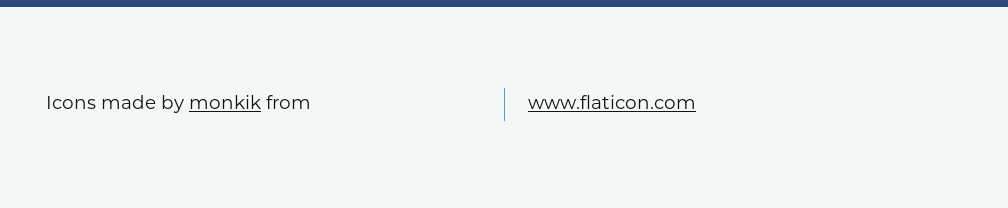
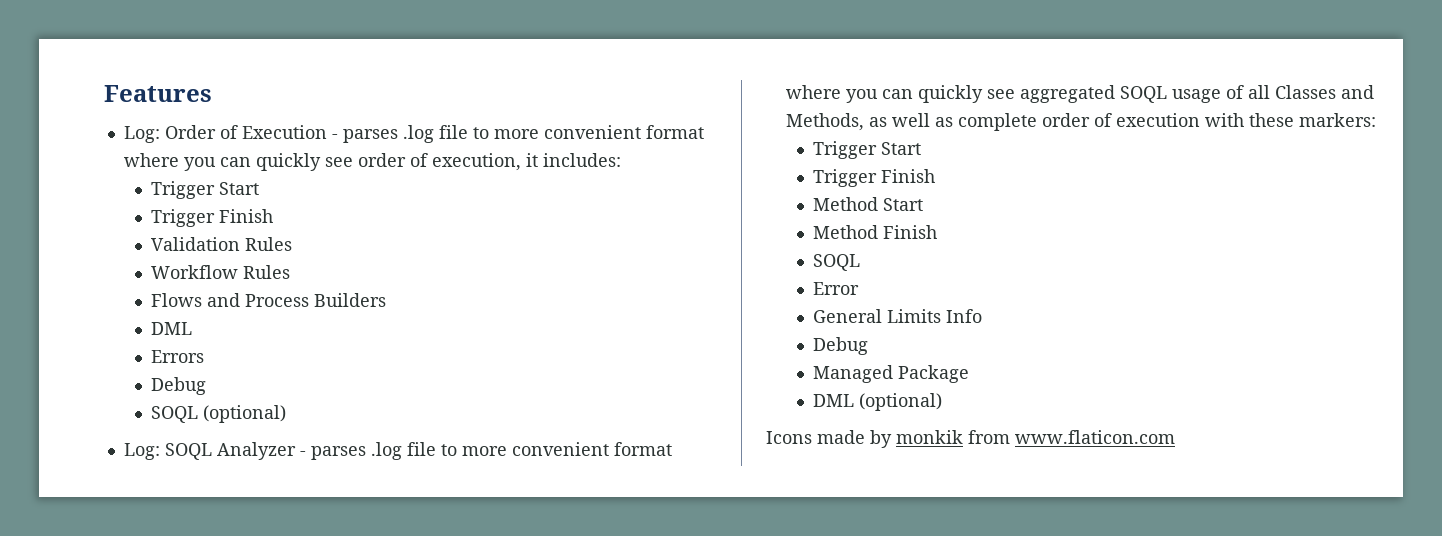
(46, 102) none -> [104,85,212,102] [123,125,704,143] [123,153,621,171] [151,181,260,199] [151,209,274,227] [151,237,293,251] [151,265,291,279] [151,293,387,307] [151,322,193,335] [151,350,205,363] [151,377,207,395] [151,405,287,423] [123,442,672,460] [785,85,1374,103] [785,113,1376,131] [813,141,922,159] [813,169,936,187] [813,197,924,211] [813,225,938,239] [813,254,861,271] [813,282,860,295] [813,309,983,323] [813,337,869,355] [813,365,970,383] [813,393,943,411] Features // Log: Order of Execution - parses .log file to more convenient format where you can quickly see order of execution, it includes: // Trigger Start // Trigger Finish // Validation Rules // Workflow Rules // Flows and Process Builders // DML // Errors // Debug // SOQL (optional) // Log: SOQL Analyzer - parses .log file to more convenient format where you can quickly see aggregated SOQL usage of all Classes and Methods, as well as complete order of execution with these markers: // Trigger Start // Trigger Finish // Method Start // Method Finish // SOQL // Error // General Limits Info // Debug // Managed Package // DML (optional) //

